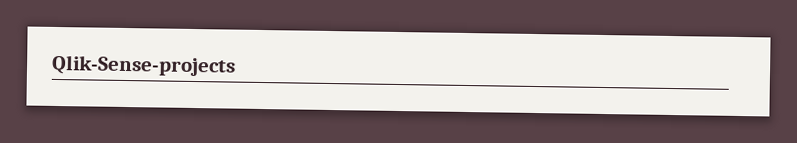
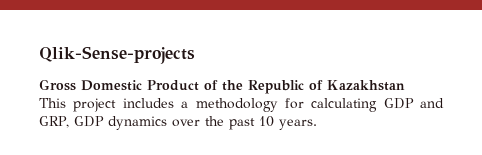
(236, 65) none -> [39,79,405,94] [39,98,444,112] [39,116,317,130] // Gross Domestic Product of the Republic of Kazakhstan // This project includes a methodology for calculating GDP and GRP, GDP dynamics over the past 10 years.

